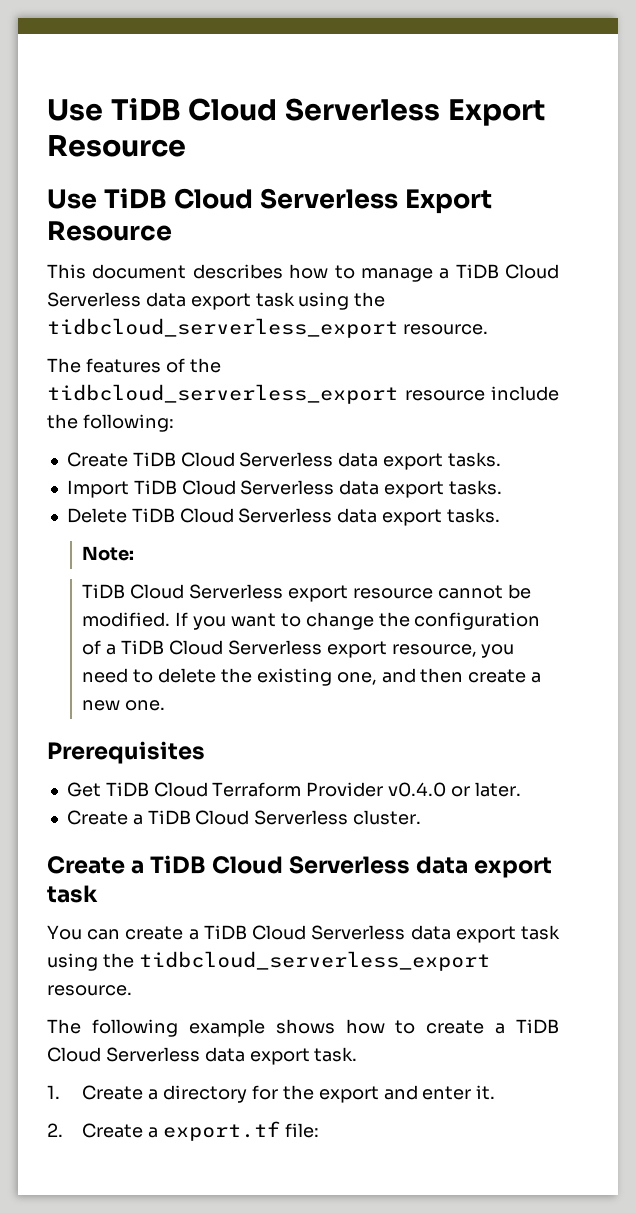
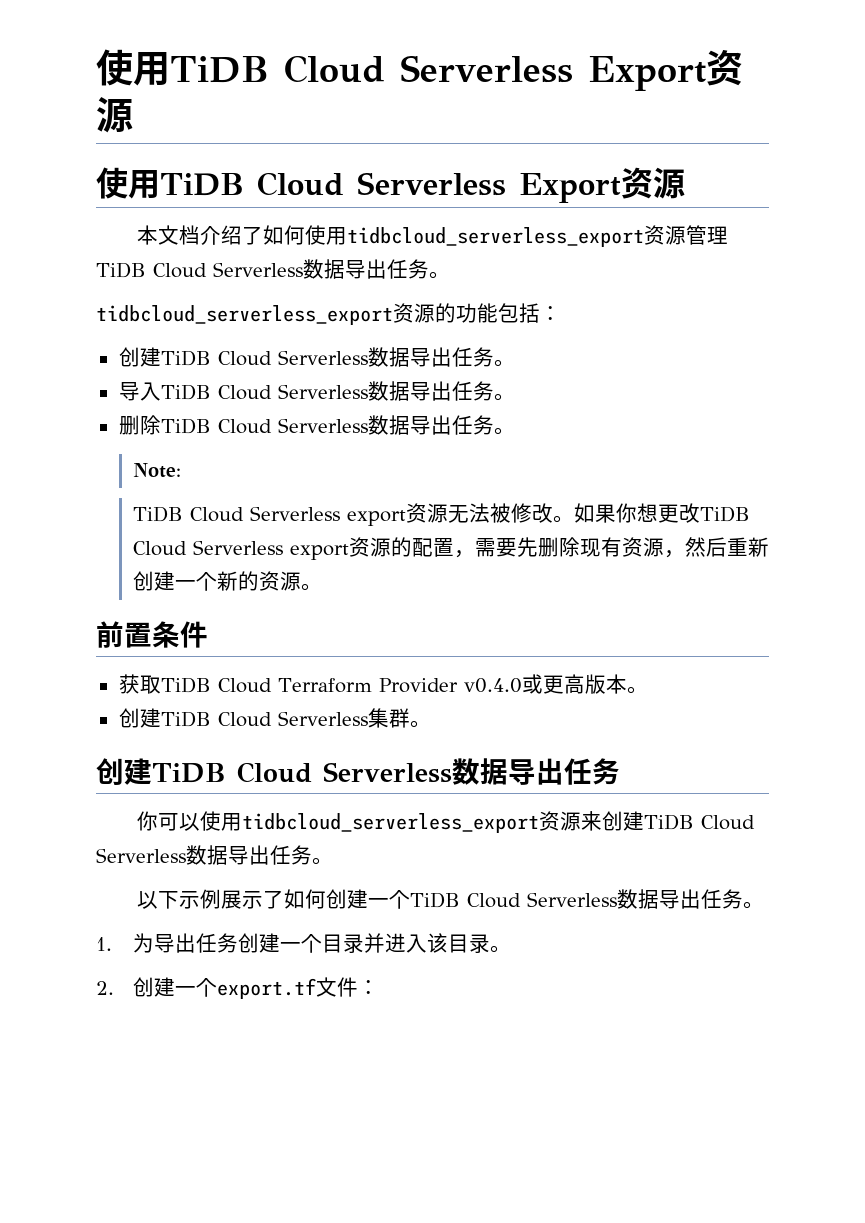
[47,98,545,126] [47,135,186,157] [47,188,492,214] [47,221,172,241] [47,264,559,282] [47,292,386,310] [47,318,488,338] [47,358,221,373] [47,384,559,404] [47,414,174,432] [66,452,501,470] [66,480,502,498] [66,508,500,526] Use TiDB Cloud Serverless Export Resource // Use TiDB Cloud Serverless Export Resource // This document describes how to manage a TiDB Cloud Serverless data export task using the tidbcloud_serverless_export resource. // The features of the tidbcloud_serverless_export resource include the following: // Create TiDB Cloud Serverless data export tasks. // Import TiDB Cloud Serverless data export tasks. // Delete TiDB Cloud Serverless data export tasks. -> [96,49,743,91] [96,97,133,133] [96,167,685,203] [137,225,729,247] [96,259,450,279] [96,303,561,325] [118,347,515,367] [118,381,515,401] [118,415,515,435] 使用TiDB Cloud Serverless Export资源 // 使用TiDB Cloud Serverless Export资源 // 本文档介绍了如何使用tidbcloud_serverless_export资源管理TiDB Cloud Serverless数据导出任务。 // tidbcloud_serverless_export资源的功能包括： // 创建TiDB Cloud Serverless数据导出任务。 // 导入TiDB Cloud Serverless数据导出任务。 // 删除TiDB Cloud Serverless数据导出任务。
[352,584,531,599] [82,612,541,630] [82,640,515,658] [82,668,542,686] [82,700,166,711] [47,741,205,764] [66,782,101,797] resource cannot be modified. If you want to change the configuration of a TiDB Cloud Serverless export resource, you need to delete the existing one, and then create a new one. // Prerequisites // Get -> [405,503,750,523] [132,537,769,560] [132,571,322,591] [96,621,208,648] [118,674,161,694] 资源无法被修改。如果你想更改TiDB Cloud Serverless export资源的配置，需要先删除现有资源，然后重新创建一个新的资源。 // 前置条件 // 获取
[450,782,521,797] [66,810,422,825] [47,855,553,878] [47,885,98,903] [47,925,560,943] [47,951,490,971] [47,985,132,996] [47,1019,559,1037] [47,1047,358,1065] [47,1085,496,1103] [47,1121,319,1141] or later. // Create a TiDB Cloud Serverless cluster. // Create a TiDB Cloud Serverless data export task // You can create a TiDB Cloud Serverless data export task using the tidbcloud_serverless_export resource. // The following example shows how to create a TiDB Cloud Serverless data export task. // 1. Create a directory for the export and enter it. // 2. Create a export.tf file: -> [521,674,648,694] [118,708,431,728] [96,758,620,785] [137,811,756,833] [96,845,333,865] [137,889,765,909] [96,933,511,953] [96,977,379,999] 或更高版本。 // 创建TiDB Cloud Serverless集群。 // 创建TiDB Cloud Serverless数据导出任务 // 你可以使用tidbcloud_serverless_export资源来创建TiDB Cloud Serverless数据导出任务。 // 以下示例展示了如何创建一个TiDB Cloud Serverless数据导出任务。 // 1.为导出任务创建一个目录并进入该目录。 // 2.创建一个export.tf文件：

